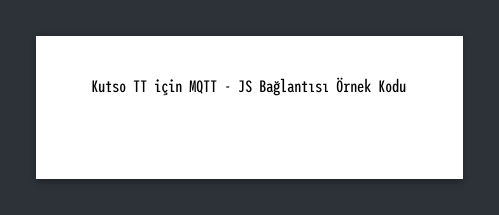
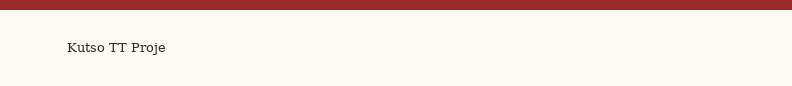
[154,77,406,96] için MQTT - JS Bağlantısı Örnek Kodu -> [131,43,166,55] Proje

